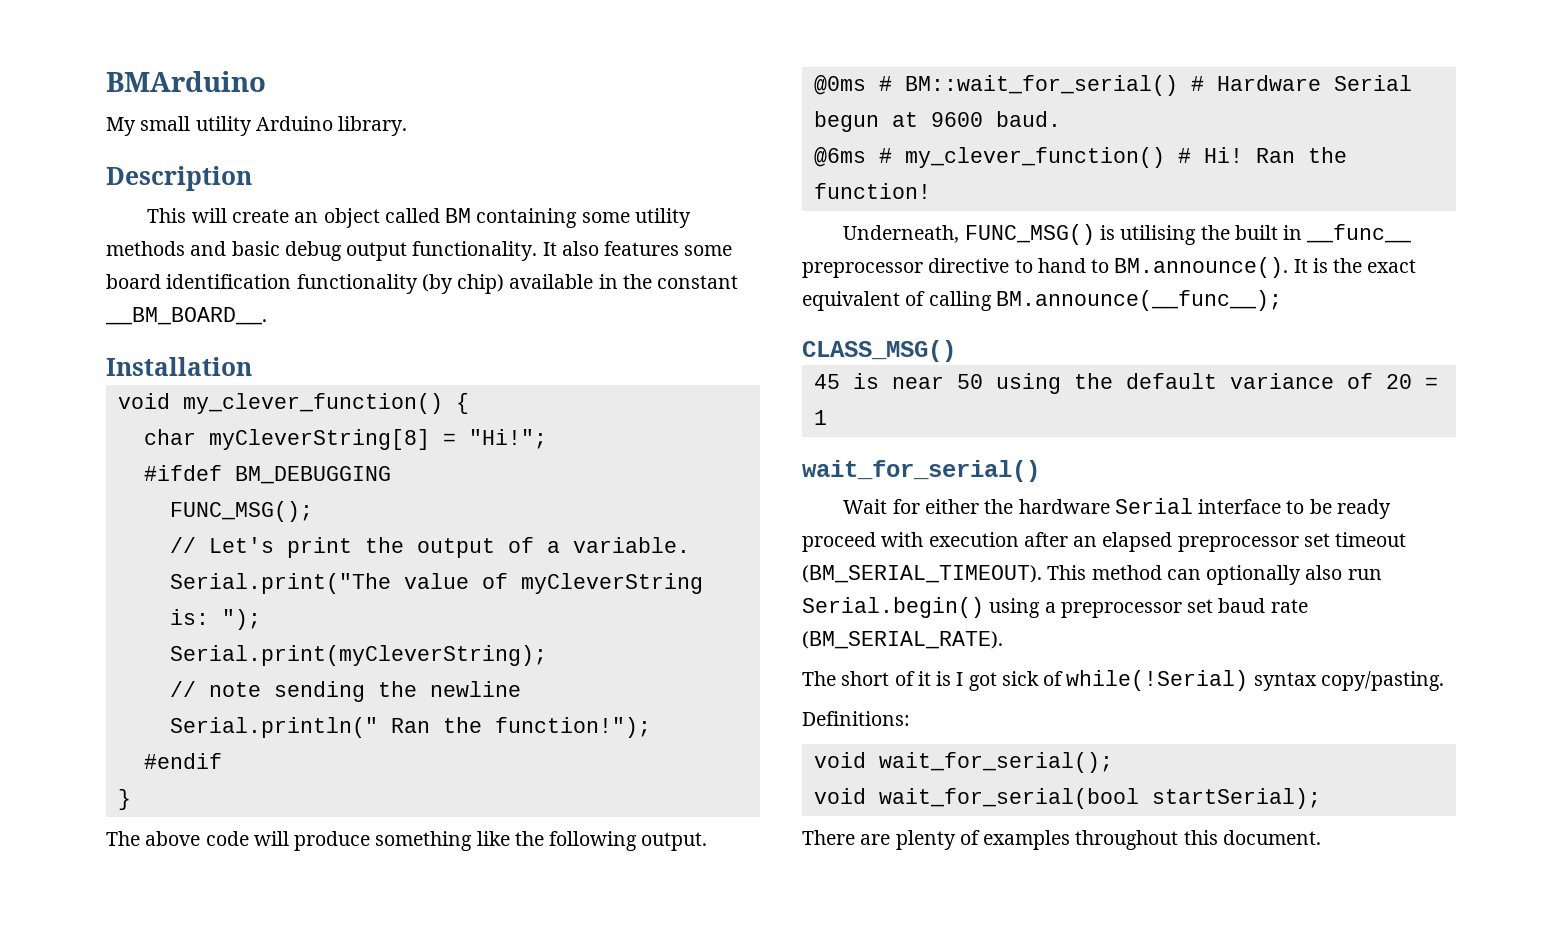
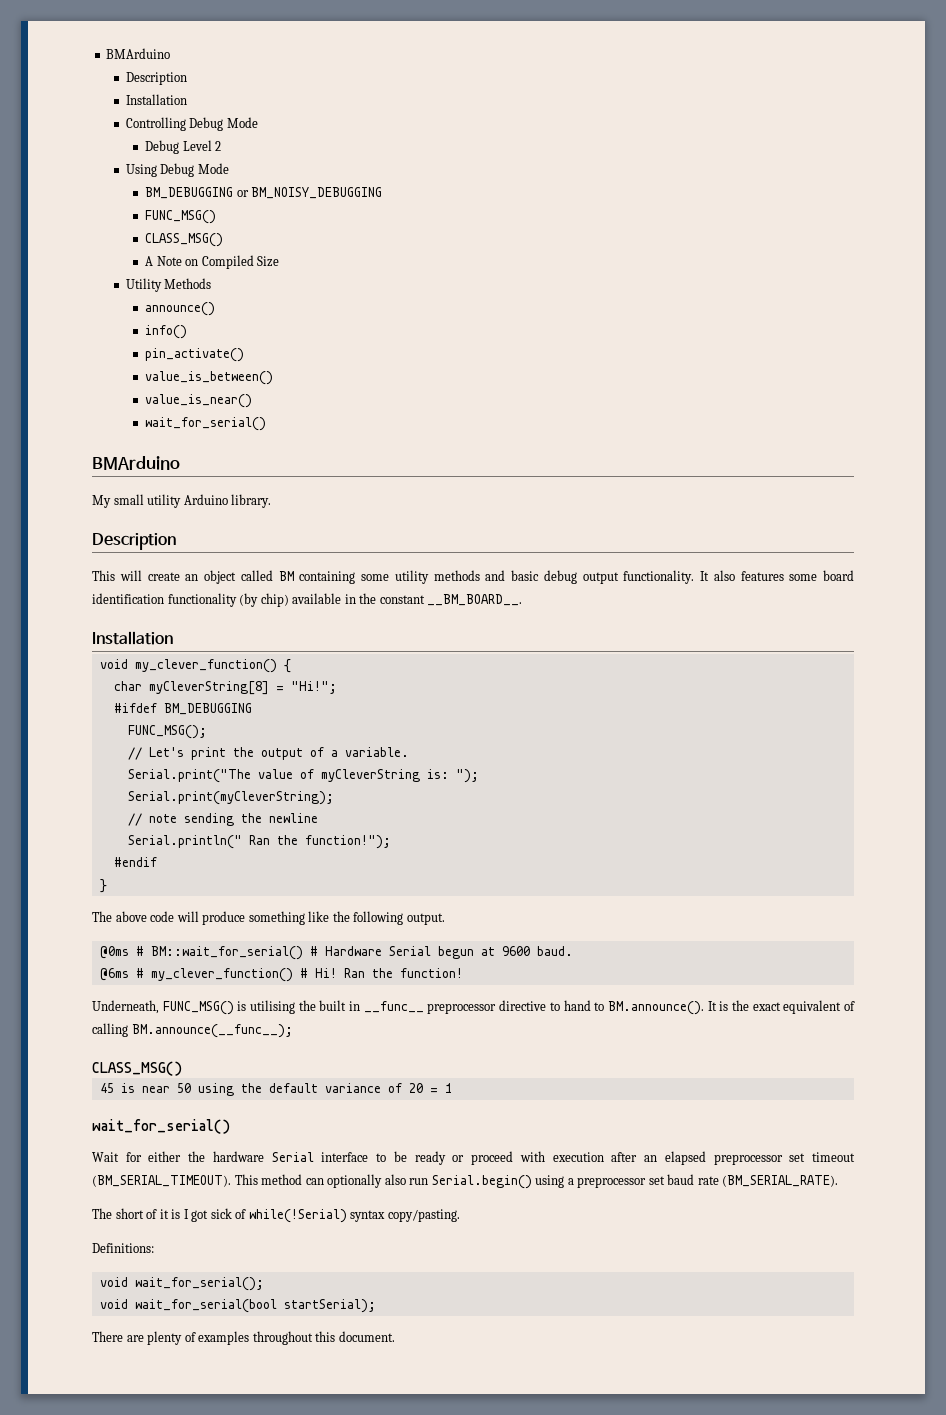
[106,71,266,92] BMArduino -> [106,48,171,59] [125,72,187,85] [125,94,187,105] [125,117,258,131] [145,140,222,154] [125,163,229,177] [145,187,383,199] [145,210,217,224] [145,233,224,247] [145,255,280,269] [125,278,212,292] [145,302,216,316] [145,325,188,339] [145,348,245,362] [145,371,274,385] [145,394,253,408] [145,417,267,431] [92,456,180,470] BMArduino // Description // Installation // Controlling Debug Mode // Debug Level 2 // Using Debug Mode // BM_DEBUGGING or BM_NOISY_DEBUGGING // FUNC_MSG() // CLASS_MSG() // A Note on Compiled Size // Utility Methods // announce() // info() // pin_activate() // value_is_between() // value_is_near() // wait_for_serial() // BMArduino
(1391, 509) none -> [452,1155,465,1162] or

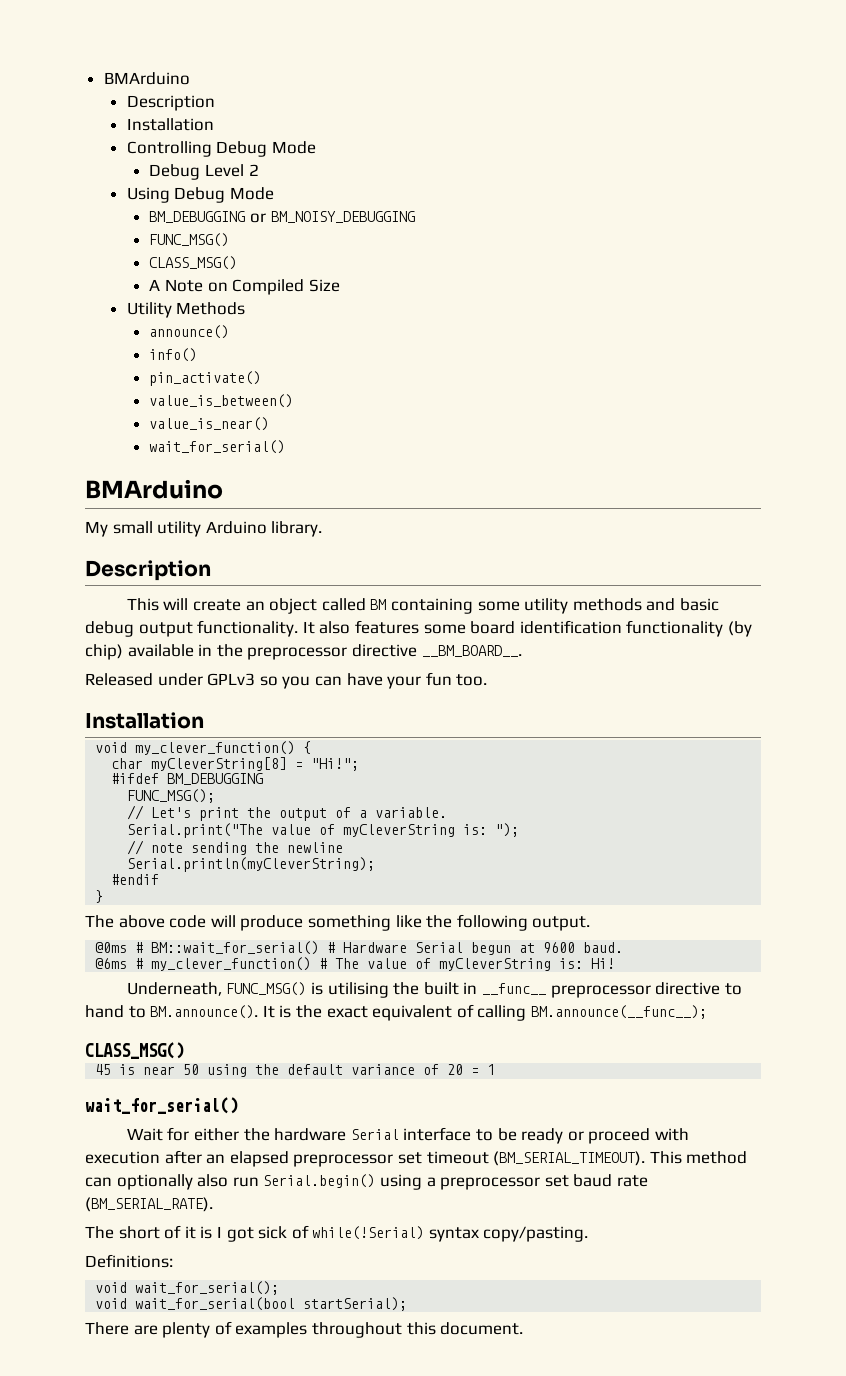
[379,595,425,604] constant -> [247,644,417,660] preprocessor directive
(523, 600) none -> [85,672,488,689] // Released under GPLv3 so you can have your fun too.
[127,791,334,805] // Serial.print(myCleverString); -> (520, 830) none
[127,835,391,849] Serial.println(" Ran the function!"); -> [127,857,376,872] Serial.println(myCleverString);
[314,968,463,978] Hi! Ran the function! -> [335,958,616,971] The value of myCleverString is: Hi!

